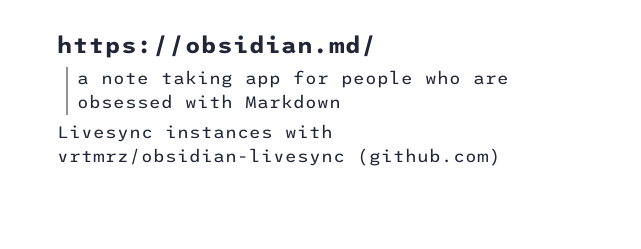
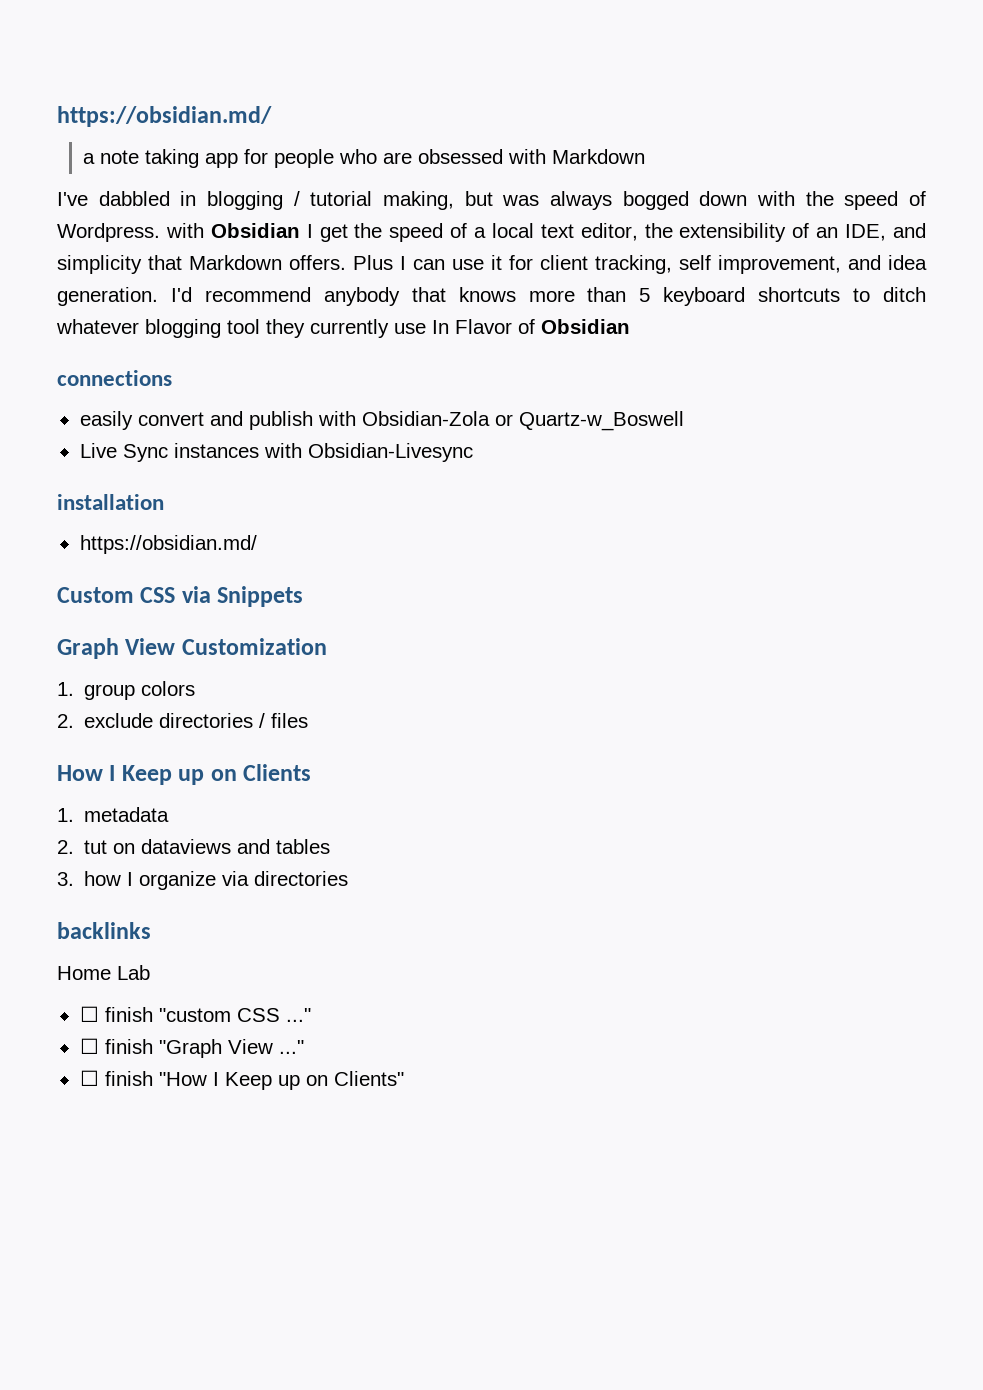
[57,124,333,142] [57,148,501,166] Livesync instances with vrtmrz/obsidian-livesync (github.com) -> [57,191,926,210] [57,223,926,242] [57,255,927,274] [57,287,926,306] [56,319,630,338] [57,370,172,386] [79,411,684,431] [79,443,473,462] [57,494,164,510] [79,535,257,554] [57,586,304,607] [57,638,327,659] [57,681,196,700] [57,713,309,728] [57,764,312,785] [57,807,170,822] [57,839,331,854] [57,871,349,890] [57,922,151,939] [57,965,150,980] [79,1006,311,1022] [79,1038,304,1058] [79,1070,404,1090] I've dabbled in blogging / tutorial making, but was always bogged down with the speed of Wordpress. with Obsidian I get the speed of a local text editor, the extensibility of an IDE, and simplicity that Markdown offers. Plus I can use it for client tracking, self improvement, and idea generation. I'd recommend anybody that knows more than 5 keyboard shortcuts to ditch whatever blogging tool they currently use In Flavor of Obsidian // connections // easily convert and publish with Obsidian-Zola or Quartz-w_Boswell // Live Sync instances with Obsidian-Livesync // installation // https://obsidian.md/ // Custom CSS via Snippets // Graph View Customization // 1. group colors // 2. exclude directories / files // How I Keep up on Clients // 1. metadata // 2. tut on dataviews and tables // 3. how I organize via directories // backlinks // Home Lab // ☐ finish "custom CSS ..." // ☐ finish "Graph View ..." // ☐ finish "How I Keep up on Clients"

